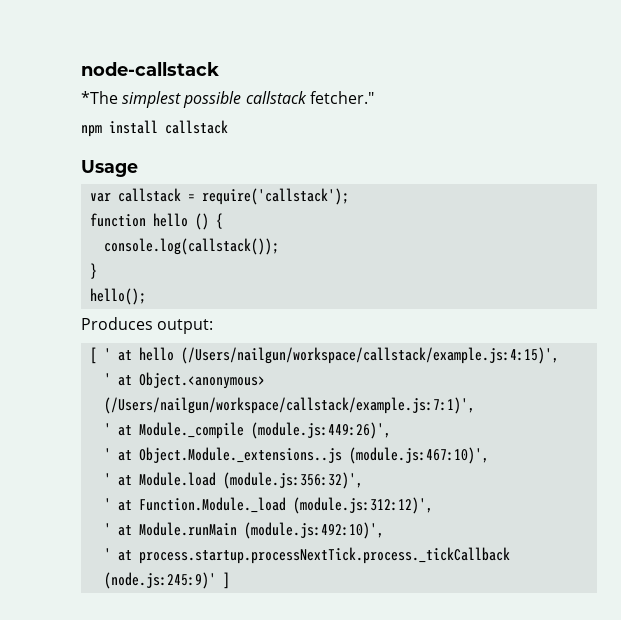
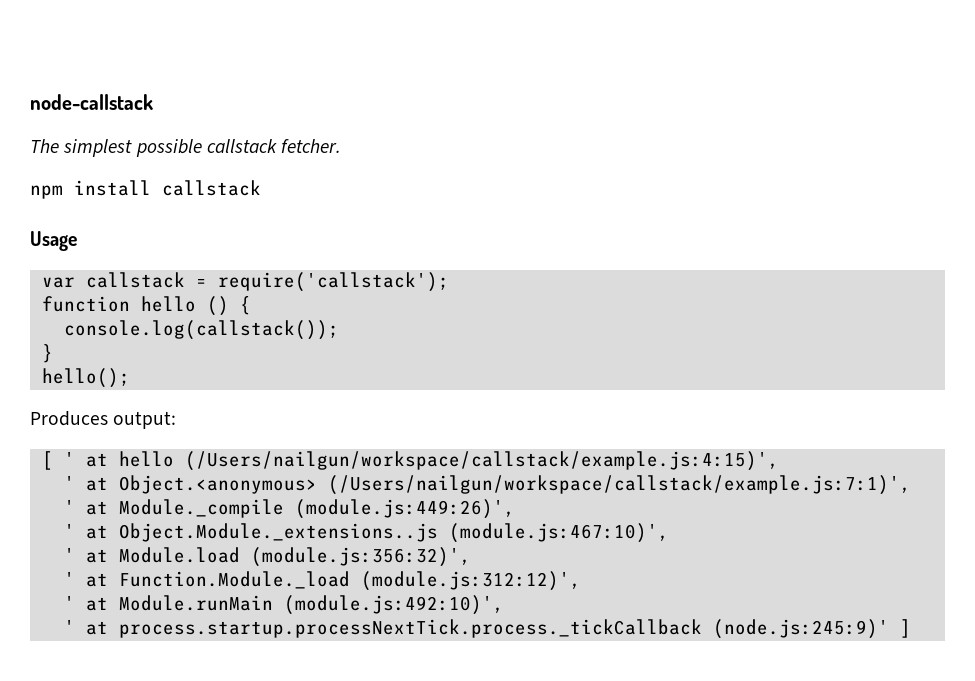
[81,91,118,104] *The -> [30,139,59,153] The
[309,91,374,104] fetcher." -> [281,139,342,153] fetcher.

